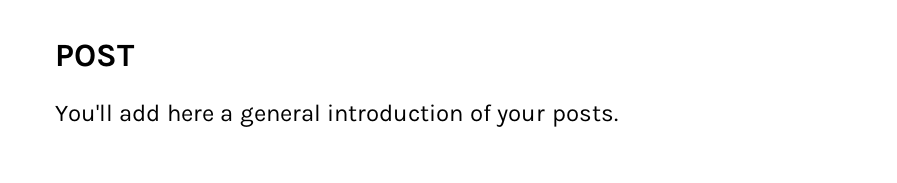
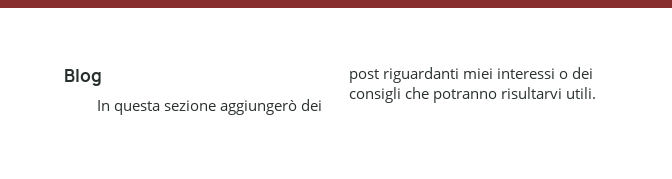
[55,44,135,67] [55,104,618,127] POST // You'll add here a general introduction of your posts. -> [64,69,102,86] [96,99,322,115] [349,67,594,83] [349,87,597,103] Blog // In questa sezione aggiungerò dei post riguardanti miei interessi o dei consigli che potranno risultarvi utili.

